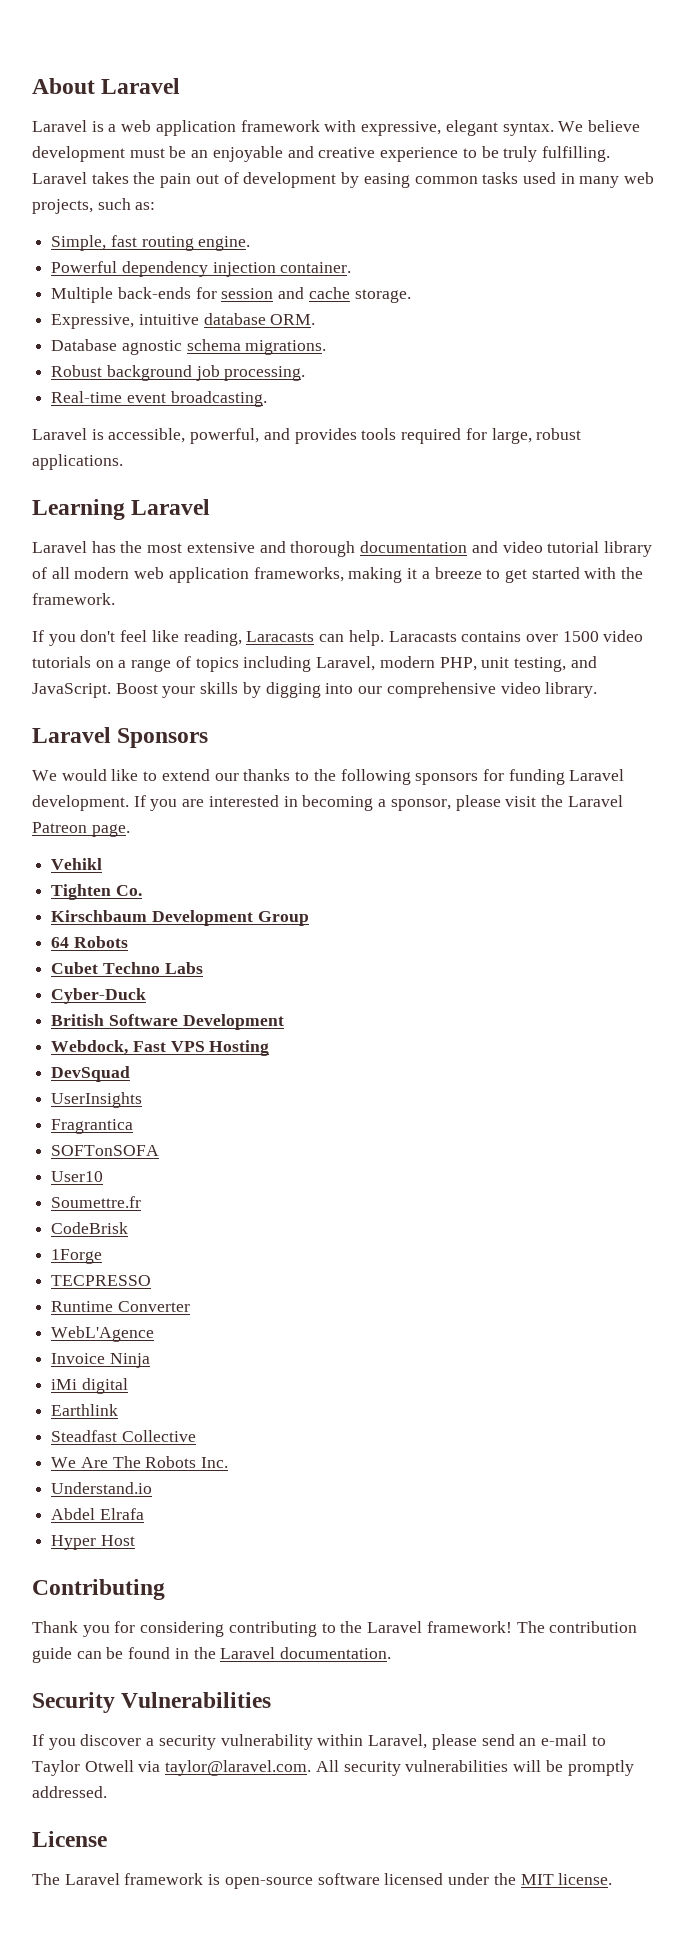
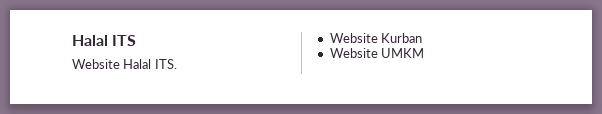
[32,78,181,94] [32,120,640,136] [32,146,610,162] [32,172,655,188] [32,198,156,214] [51,235,251,251] [51,261,352,277] [51,287,411,303] [51,313,316,329] [51,339,327,355] [51,365,306,381] [51,391,267,407] [32,428,582,444] [32,454,123,470] [32,499,211,520] [32,541,652,557] [32,567,644,583] [32,593,115,605] [32,630,644,646] [32,656,597,672] [32,682,598,698] [32,727,209,748] [32,769,625,785] [32,795,623,811] [32,822,130,837] [51,858,103,870] [51,884,142,900] [51,910,309,926] [51,936,128,948] [51,962,203,974] [51,988,147,1004] [51,1014,284,1030] [51,1040,270,1056] [51,1066,131,1082] [51,1092,143,1108] [51,1119,134,1134] [51,1145,160,1156] [51,1171,104,1182] [51,1196,142,1208] [51,1222,129,1234] [51,1249,103,1264] [51,1275,152,1286] [51,1301,190,1312] [51,1326,155,1342] [51,1353,150,1368] [51,1378,128,1394] [51,1404,119,1416] [51,1430,196,1442] [51,1456,229,1468] [51,1482,153,1494] [51,1508,144,1520] [51,1535,135,1550] [32,1579,165,1600] [32,1621,638,1637] [32,1647,392,1663] [32,1692,272,1713] [32,1734,606,1750] [32,1760,634,1776] [32,1786,107,1798] [32,1831,107,1847] [32,1873,613,1889] About Laravel // Laravel is a web application framework with expressive, elegant syntax. We believe development must be an enjoyable and creative experience to be truly fulfilling. Laravel takes the pain out of development by easing common tasks used in many web projects, such as: // Simple, fast routing engine. // Powerful dependency injection container. // Multiple back-ends for session and cache storage. // Expressive, intuitive database ORM. // Database agnostic schema migrations. // Robust background job processing. // Real-time event broadcasting. // Laravel is accessible, powerful, and provides tools required for large, robust applications. // Learning Laravel // Laravel has the most extensive and thorough documentation and video tutorial library of all modern web application frameworks, making it a breeze to get started with the framework. // If you don't feel like reading, Laracasts can help. Laracasts contains over 1500 video tutorials on a range of topics including Laravel, modern PHP, unit testing, and JavaScript. Boost your skills by digging into our comprehensive video library. // Laravel Sponsors // We would like to extend our thanks to the following sponsors for funding Laravel development. If you are interested in becoming a sponsor, please visit the Laravel Patreon page. // Vehikl // Tighten Co. // Kirschbaum Development Group // 64 Robots // Cubet Techno Labs // Cyber-Duck // British Software Development // Webdock, Fast VPS Hosting // DevSquad // UserInsights // Fragrantica // SOFTonSOFA // User10 // Soumettre.fr // CodeBrisk // 1Forge // TECPRESSO // Runtime Converter // WebL'Agence // Invoice Ninja // iMi digital // Earthlink // Steadfast Collective // We Are The Robots Inc. // Understand.io // Abdel Elrafa // Hyper Host // Contributing // Thank you for considering contributing to the Laravel framework! The contribution guide can be found in the Laravel documentation. // Security Vulnerabilities // If you discover a security vulnerability within Laravel, please send an e-mail to Taylor Otwell via taylor@laravel.com. All security vulnerabilities will be promptly addressed. // License // The Laravel framework is open-source software licensed under the MIT license. -> [72,35,137,46] [72,59,177,69] [329,33,423,43] [329,48,425,58] Halal ITS // Website Halal ITS. // Website Kurban // Website UMKM

